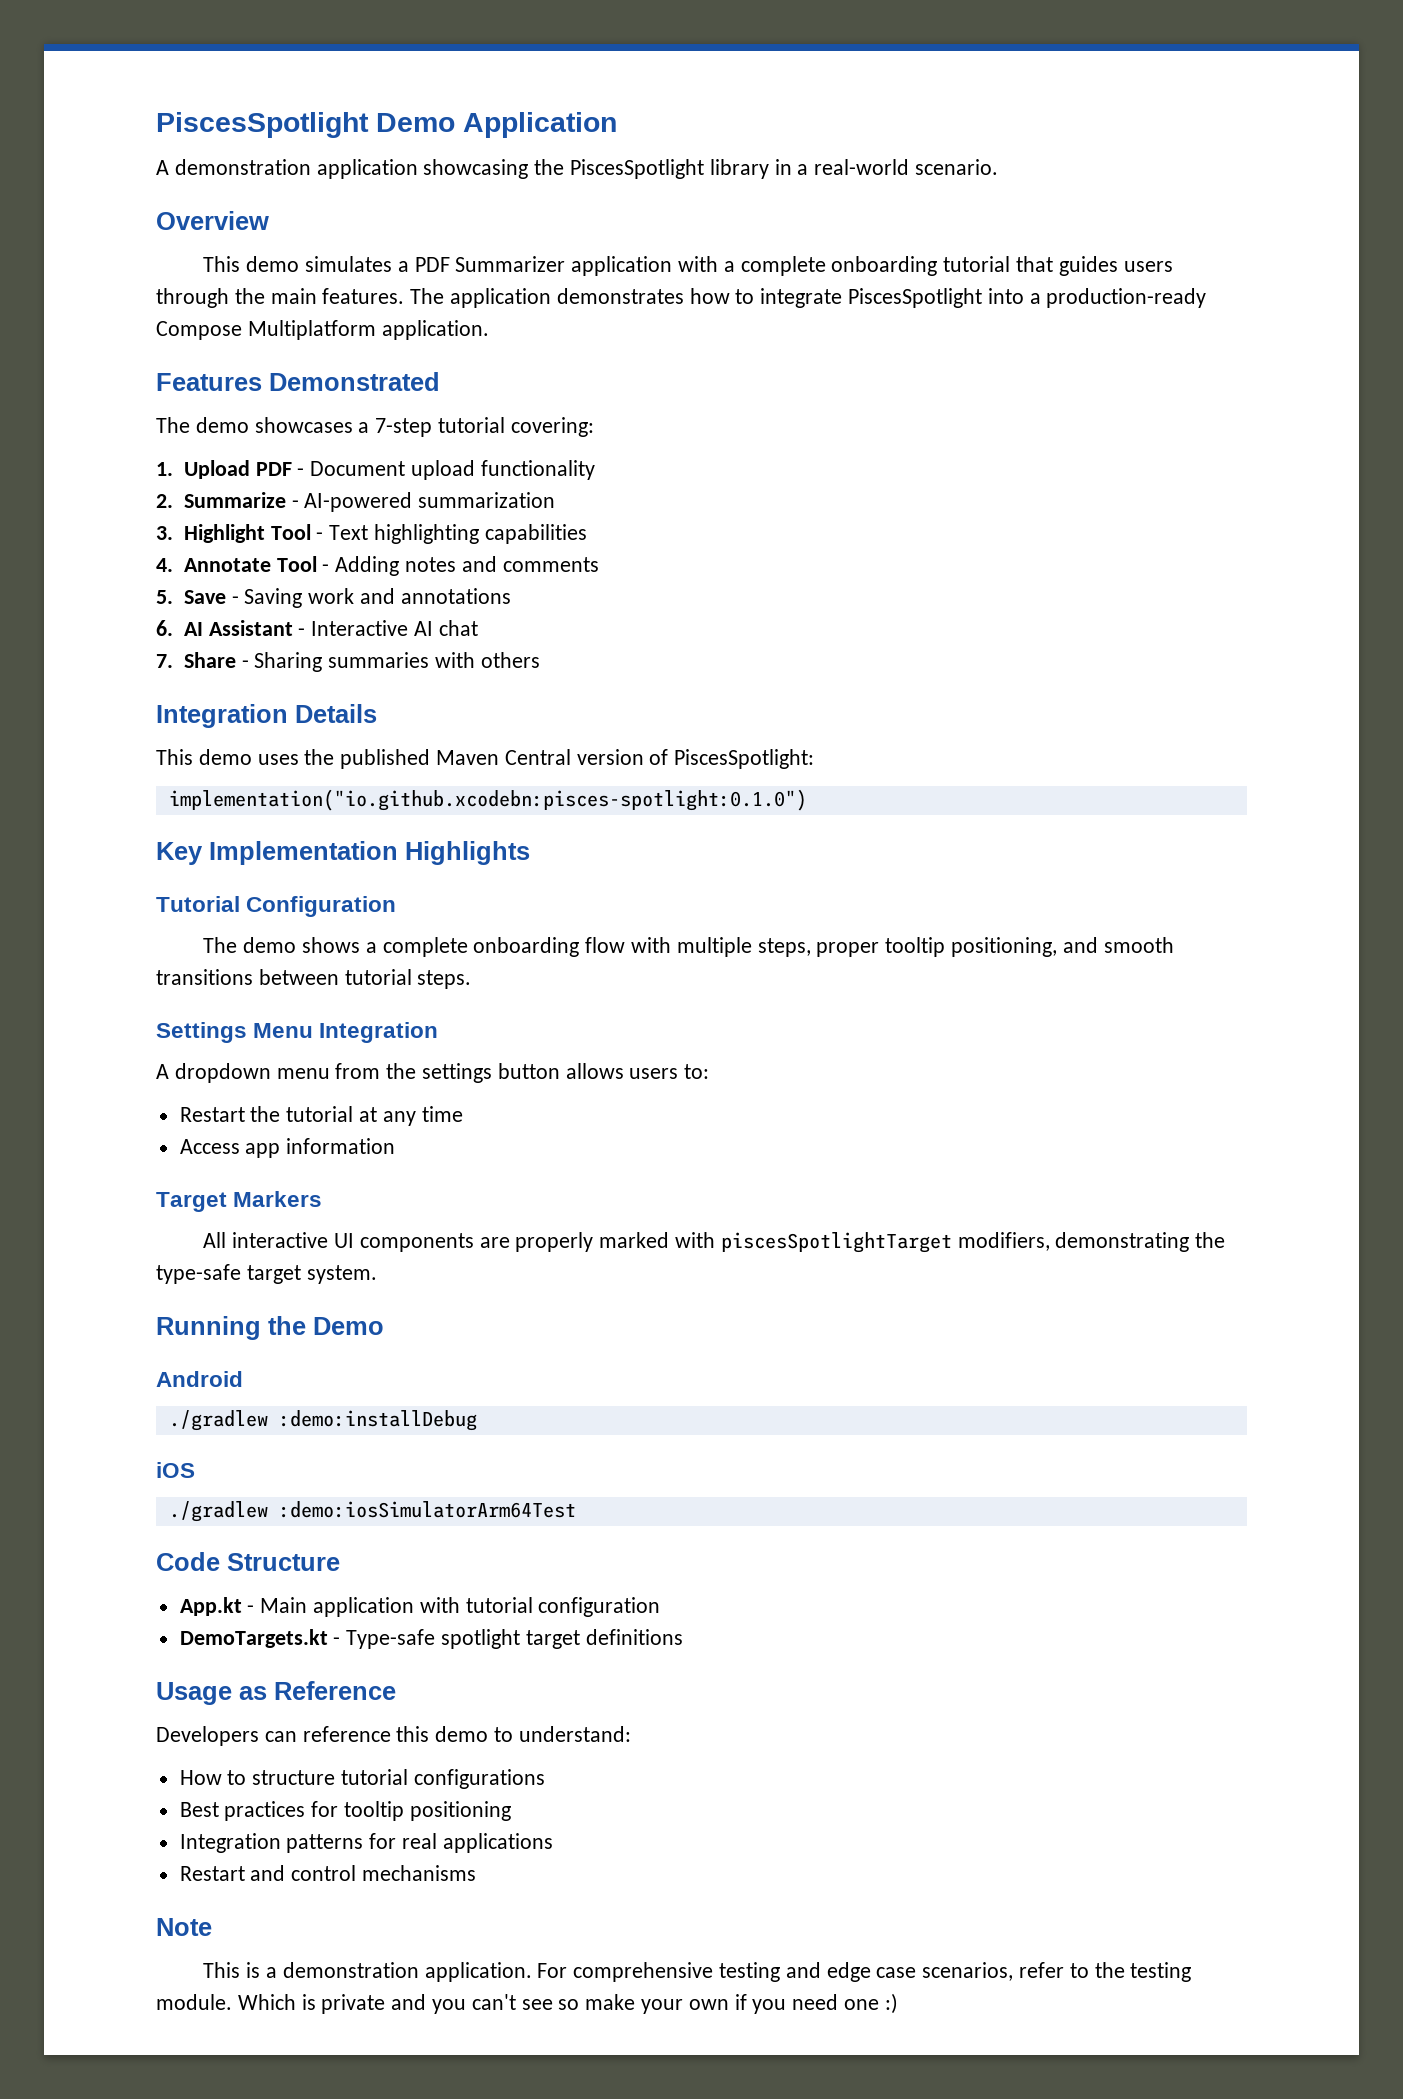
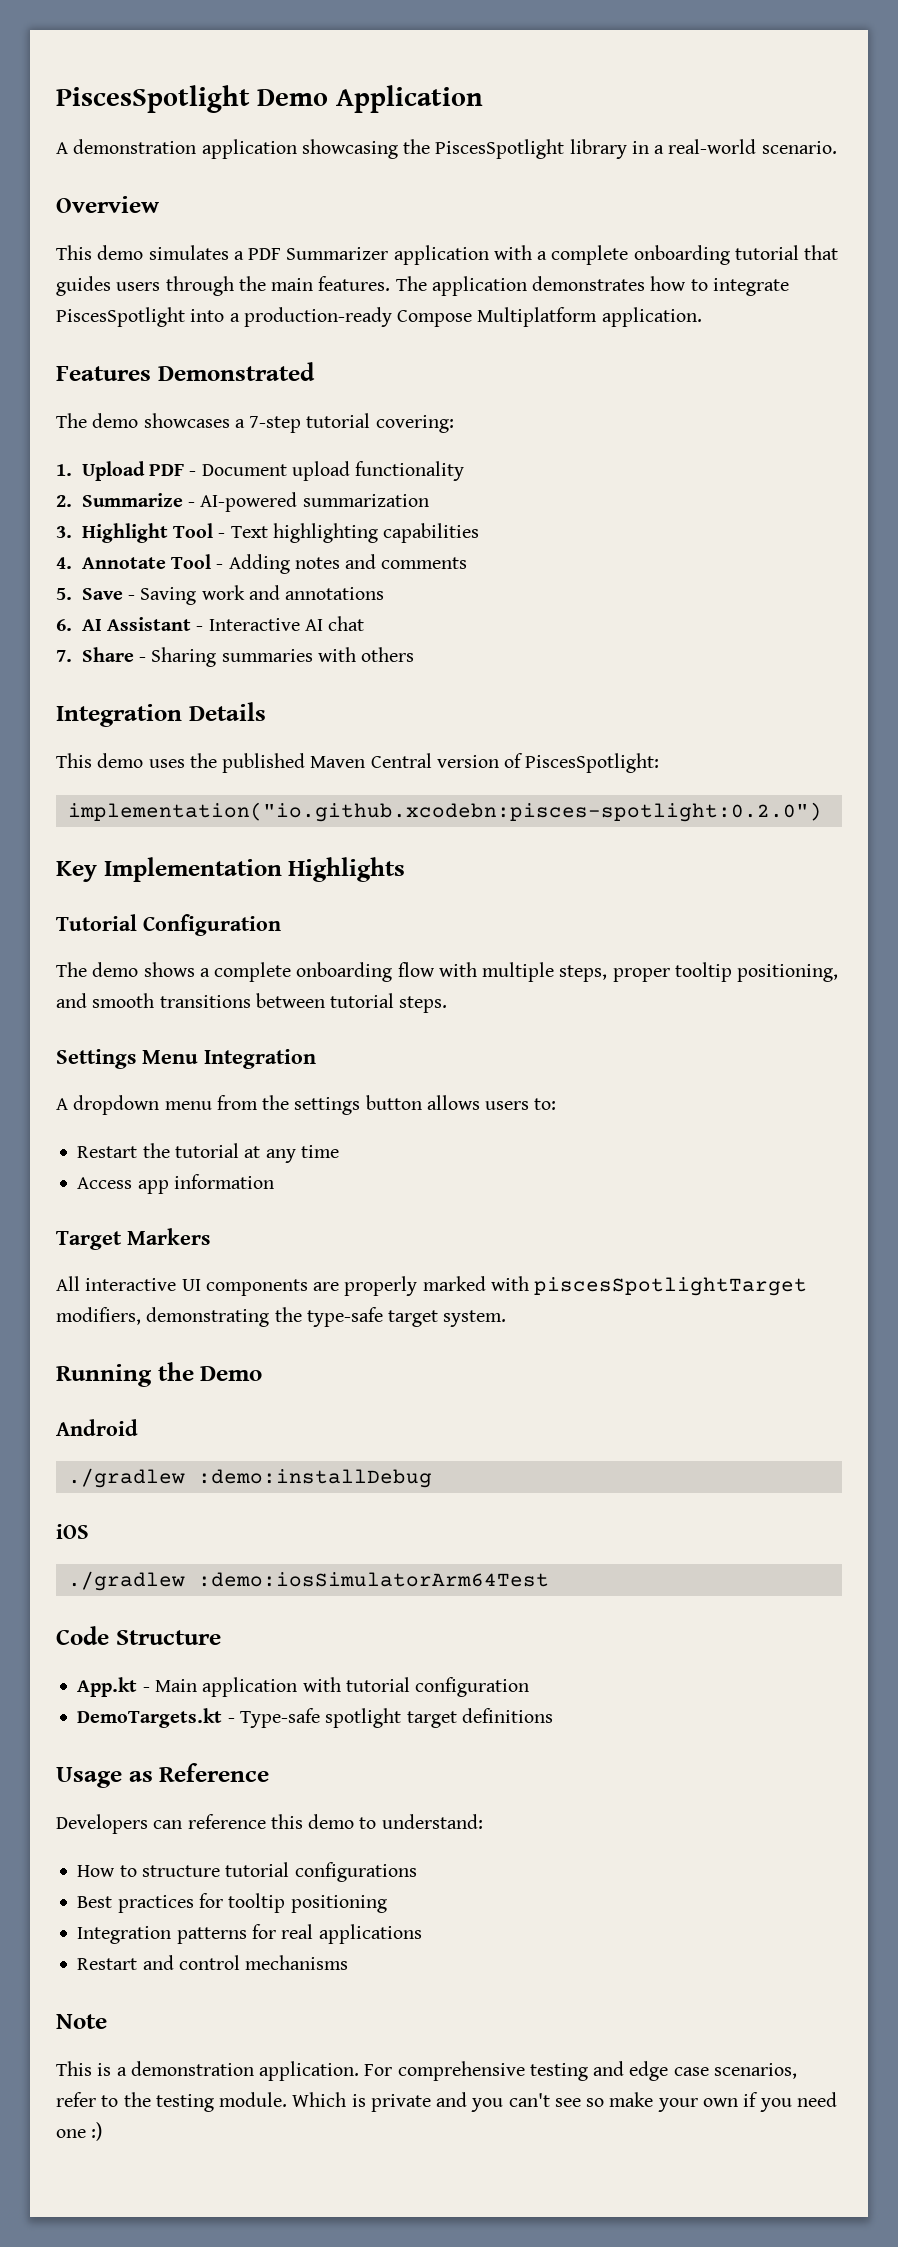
[168,789,807,811] implementation("io.github.xcodebn:pisces-spotlight:0.1.0") -> [67,802,822,822] implementation("io.github.xcodebn:pisces-spotlight:0.2.0")

